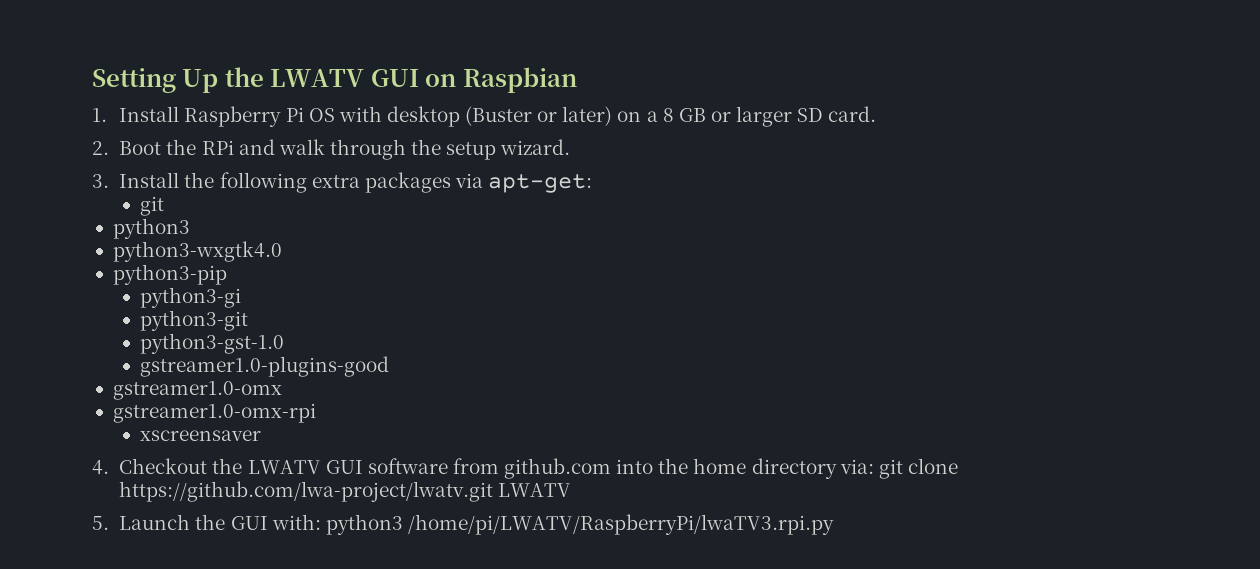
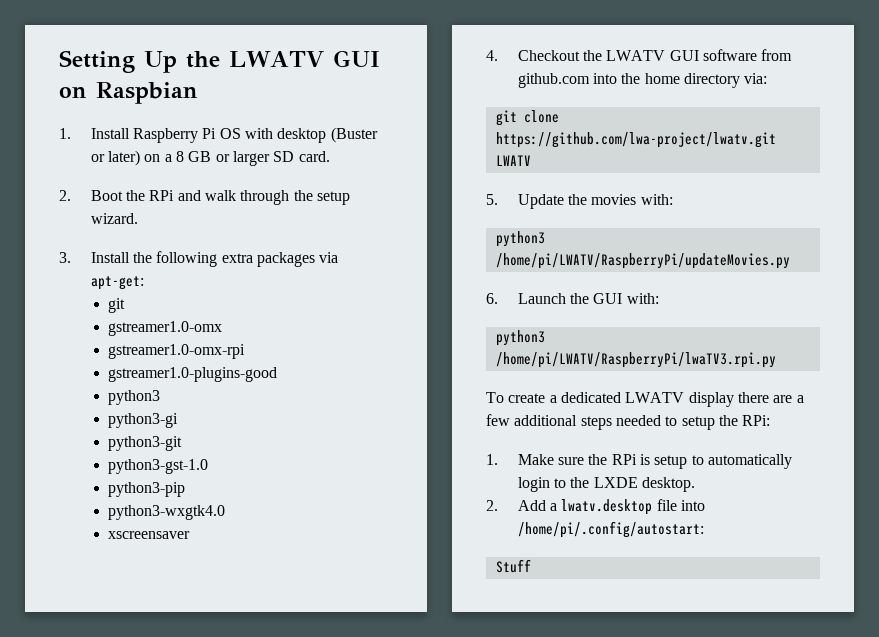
[112,218,190,239] [112,241,282,262] [112,264,227,285] // python3 // python3-wxgtk4.0 // python3-pip -> [108,321,223,336] [108,344,246,359] [108,367,278,382] [108,390,161,405] // gstreamer1.0-omx // gstreamer1.0-omx-rpi // gstreamer1.0-plugins-good // python3
[140,356,390,377] [112,381,282,400] [112,403,316,423] gstreamer1.0-plugins-good // gstreamer1.0-omx // gstreamer1.0-omx-rpi -> [108,482,186,497] [108,505,226,520] python3-pip // python3-wxgtk4.0
(874, 466) none -> (768, 78) //
(109, 523) none -> [517,194,673,209] [495,231,545,247] [495,253,790,269] [486,293,498,304] Update the movies with: // python3 /home/pi/LWATV/RaspberryPi/updateMovies.py // 6.
(321, 522) none -> (659, 298) //
(834, 524) none -> [486,392,804,407] [486,414,771,430] [486,454,792,469] [517,477,695,492] [486,499,705,515] [517,521,704,538] [495,559,531,573] // To create a dedicated LWATV display there are a few additional steps needed to setup the RPi: // 1. Make sure the RPi is setup to automatically login to the LXDE desktop. // 2. Add a lwatv.desktop file into /home/pi/.config/autostart: // Stuff

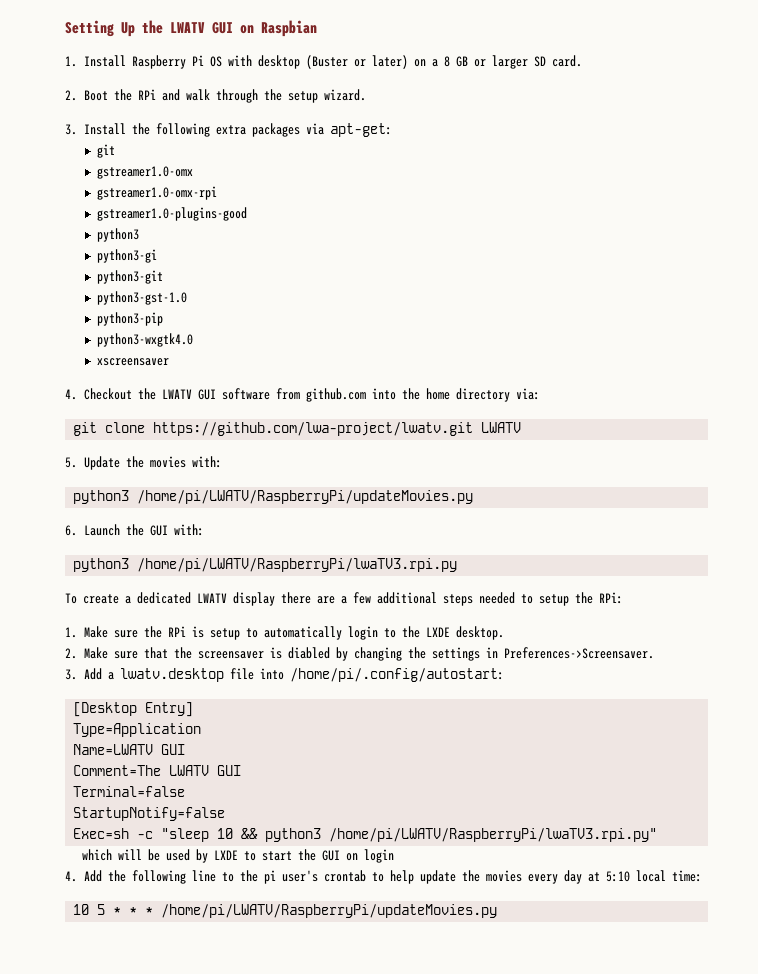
(498, 505) none -> [83,647,654,661] [65,669,77,680] Make sure that the screensaver is diabled by changing the settings in Preferences->Screensaver. // 3.
[495,559,531,573] Stuff -> [73,702,194,717] [73,723,202,737] [73,744,186,755] [73,765,242,776] [73,786,186,797] [73,807,226,821] [73,828,658,842] [82,849,395,863] [65,870,702,884] [73,904,498,918] [Desktop Entry] // Type=Application // Name=LWATV GUI // Comment=The LWATV GUI // Terminal=false // StartupNotify=false // Exec=sh -c "sleep 10 && python3 /home/pi/LWATV/RaspberryPi/lwaTV3.rpi.py" // which will be used by LXDE to start the GUI on login // 4. Add the following line to the pi user's crontab to help update the movies every day at 5:10 local time: // 10 5 * * * /home/pi/LWATV/RaspberryPi/updateMovies.py

